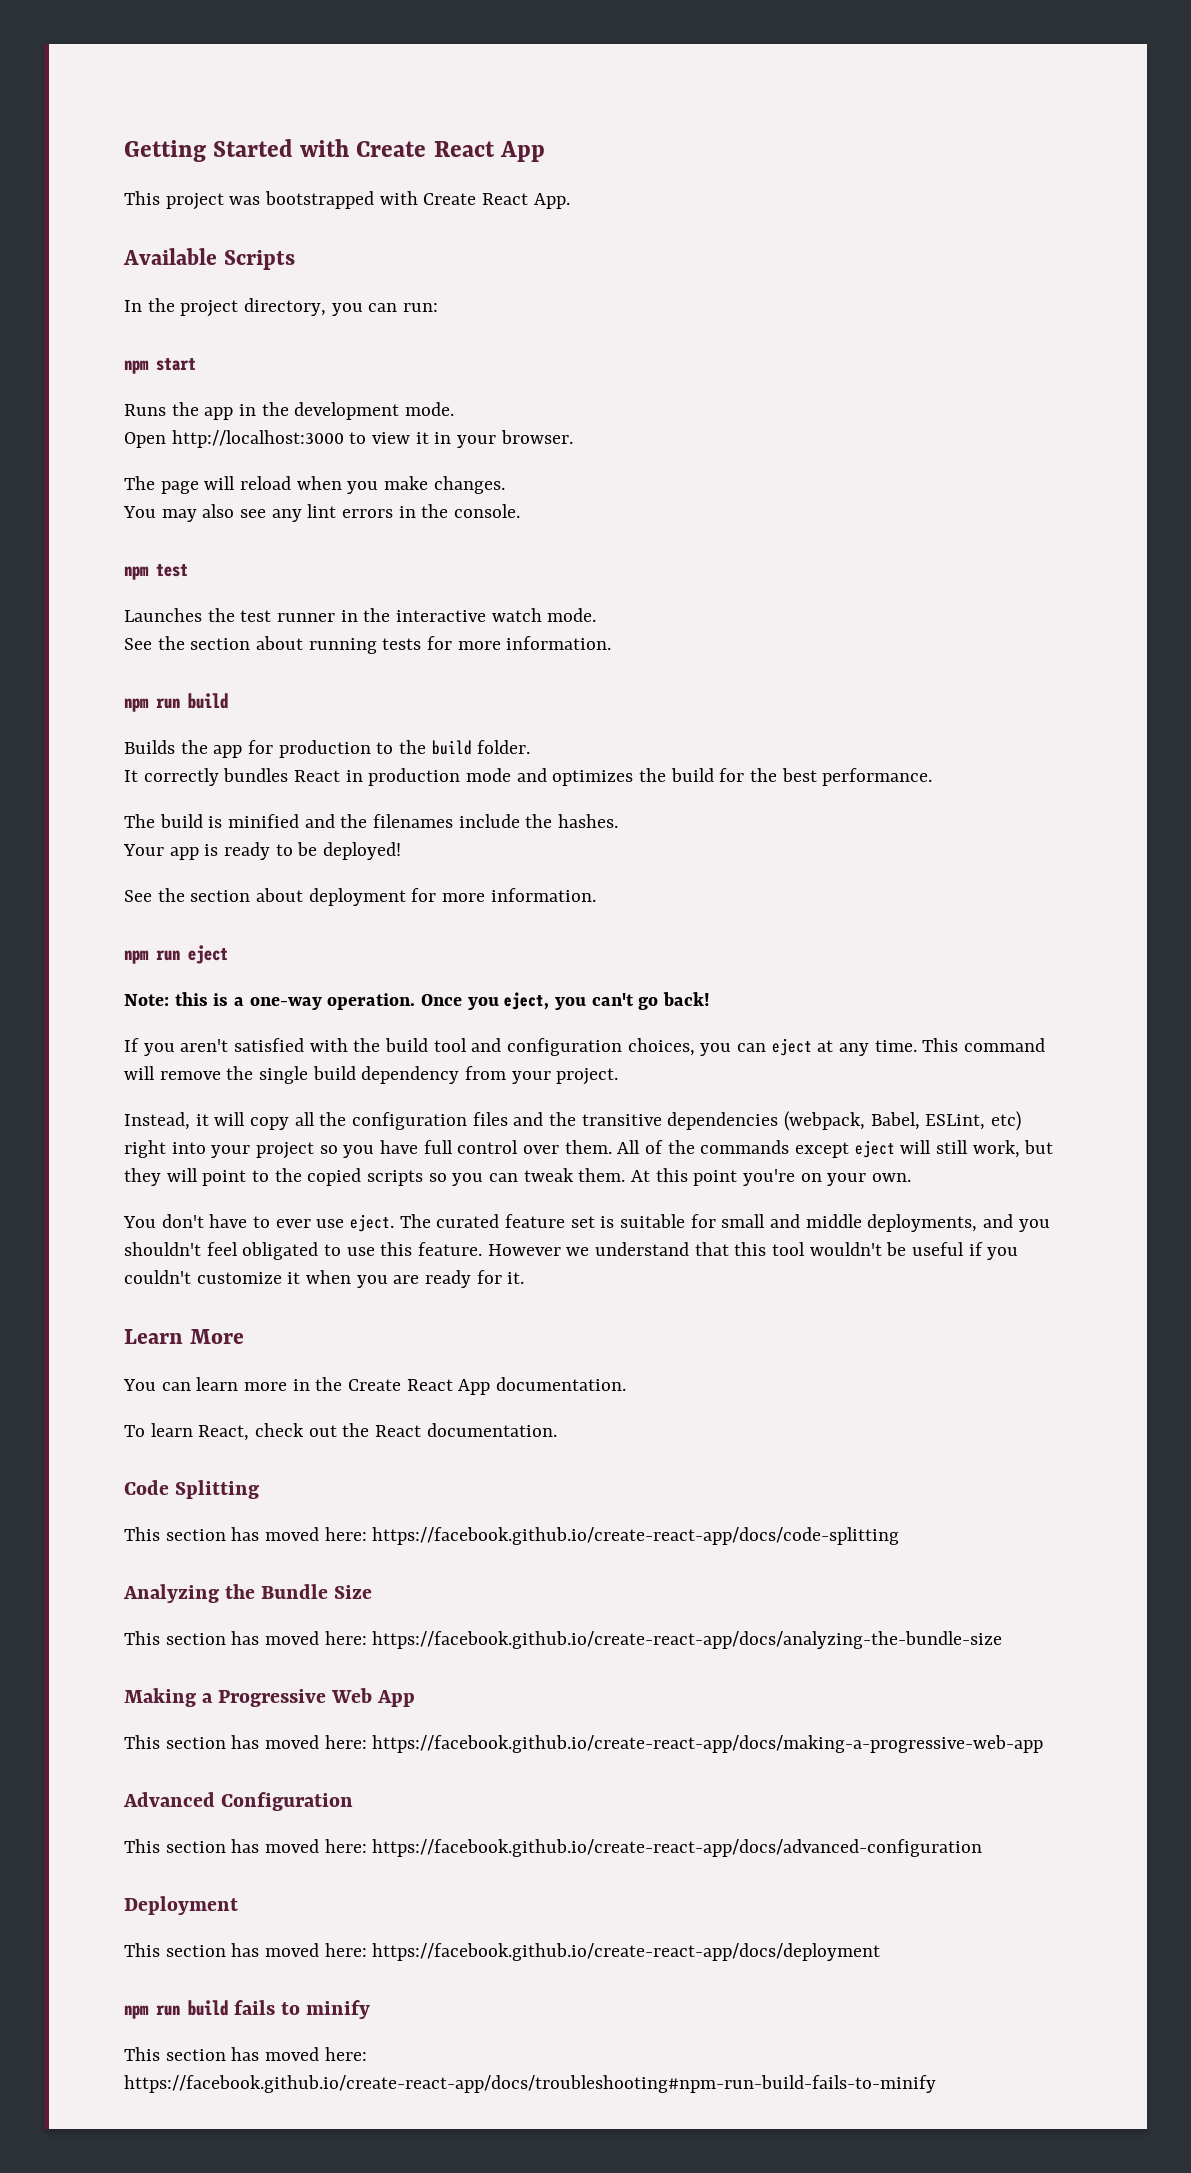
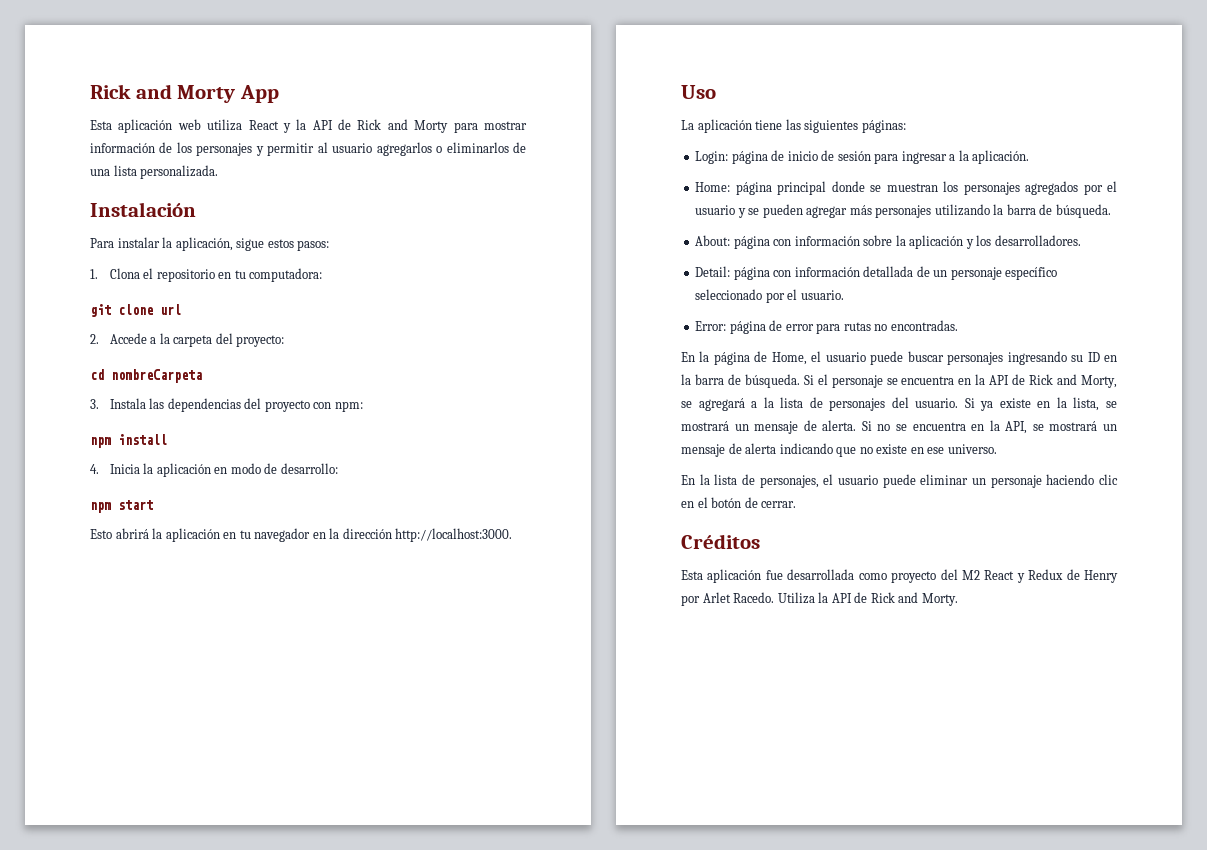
[124,139,545,162] [124,191,570,210] [123,248,295,270] [124,298,439,317] [124,358,196,374] [124,402,455,420] [124,430,573,448] [124,476,505,494] [123,504,521,522] [124,564,188,580] [124,608,597,622] [124,636,612,654] [124,693,228,712] [124,740,531,758] [124,768,933,786] [124,814,619,828] [123,842,402,860] [124,888,596,906] [124,945,228,964] [124,992,711,1010] [124,1038,1046,1056] [124,1066,619,1085] [124,1111,1022,1131] [124,1140,1054,1159] [124,1168,912,1186] [123,1214,1050,1232] [124,1242,1019,1260] [124,1270,525,1288] [124,1329,244,1344] [123,1377,627,1395] [124,1423,557,1441] [124,1480,260,1499] [124,1527,900,1545] [123,1584,373,1603] [124,1631,1003,1649] [124,1688,416,1707] [124,1735,1044,1753] [123,1792,354,1811] [124,1839,983,1857] [124,1896,238,1915] [124,1943,881,1961] [124,2000,371,2019] [124,2047,367,2061] [124,2075,936,2093] Getting Started with Create React App // This project was bootstrapped with Create React App. // Available Scripts // In the project directory, you can run: // npm start // Runs the app in the development mode. // Open http://localhost:3000 to view it in your browser. // The page will reload when you make changes. // You may also see any lint errors in the console. // npm test // Launches the test runner in the interactive watch mode. // See the section about running tests for more information. // npm run build // Builds the app for production to the build folder. // It correctly bundles React in production mode and optimizes the build for the best performance. // The build is minified and the filenames include the hashes. // Your app is ready to be deployed! // See the section about deployment for more information. // npm run eject // Note: this is a one-way operation. Once you eject, you can't go back! // If you aren't satisfied with the build tool and configuration choices, you can eject at any time. This command will remove the single build dependency from your project. // Instead, it will copy all the configuration files and the transitive dependencies (webpack, Babel, ESLint, etc) right into your project so you have full control over them. All of the commands except eject will still work, but they will point to the copied scripts so you can tweak them. At this point you're on your own. // You don't have to ever use eject. The curated feature set is suitable for small and middle deployments, and you shouldn't feel obligated to use this feature. However we understand that this tool wouldn't be useful if you couldn't customize it when you are ready for it. // Learn More // You can learn more in the Create React App documentation. // To learn React, check out the React documentation. // Code Splitting // This section has moved here: https://facebook.github.io/create-react-app/docs/code-splitting // Analyzing the Bundle Size // This section has moved here: https://facebook.github.io/create-react-app/docs/analyzing-the-bundle-size // Making a Progressive Web App // This section has moved here: https://facebook.github.io/create-react-app/docs/making-a-progressive-web-app // Advanced Configuration // This section has moved here: https://facebook.github.io/create-react-app/docs/advanced-configuration // Deployment // This section has moved here: https://facebook.github.io/create-react-app/docs/deployment // npm run build fails to minify // This section has moved here: https://facebook.github.io/create-react-app/docs/troubleshooting#npm-run-build-fails-to-minify -> [90,84,279,103] [90,119,527,133] [90,142,526,156] [90,165,219,179] [90,202,196,217] [90,237,330,251] [90,268,323,282] [90,304,181,317] [90,333,285,347] [90,369,202,383] [90,398,363,412] [90,434,167,448] [90,463,338,477] [90,500,153,513] [90,528,513,542] [681,85,716,99] [681,119,906,133] [695,150,1030,164] [695,181,1117,195] [695,204,1111,218] [695,235,1081,249] [695,266,1058,280] [695,289,844,303] [695,320,958,334] [681,351,1117,365] [681,374,1117,388] [681,397,1118,411] [681,420,1117,434] [681,443,997,457] [681,474,1118,488] [681,497,797,508] [681,534,760,549] [681,569,1118,583] [681,592,958,606] Rick and Morty App // Esta aplicación web utiliza React y la API de Rick and Morty para mostrar información de los personajes y permitir al usuario agregarlos o eliminarlos de una lista personalizada. // Instalación // Para instalar la aplicación, sigue estos pasos: // 1. Clona el repositorio en tu computadora: // git clone url // 2. Accede a la carpeta del proyecto: // cd nombreCarpeta // 3. Instala las dependencias del proyecto con npm: // npm install // 4. Inicia la aplicación en modo de desarrollo: // npm start // Esto abrirá la aplicación en tu navegador en la dirección http://localhost:3000. // Uso // La aplicación tiene las siguientes páginas: // Login: página de inicio de sesión para ingresar a la aplicación. // Home: página principal donde se muestran los personajes agregados por el usuario y se pueden agregar más personajes utilizando la barra de búsqueda. // About: página con información sobre la aplicación y los desarrolladores. // Detail: página con información detallada de un personaje específico seleccionado por el usuario. // Error: página de error para rutas no encontradas. // En la página de Home, el usuario puede buscar personajes ingresando su ID en la barra de búsqueda. Si el personaje se encuentra en la API de Rick and Morty, se agregará a la lista de personajes del usuario. Si ya existe en la lista, se mostrará un mensaje de alerta. Si no se encuentra en la API, se mostrará un mensaje de alerta indicando que no existe en ese universo. // En la lista de personajes, el usuario puede eliminar un personaje haciendo clic en el botón de cerrar. // Créditos // Esta aplicación fue desarrollada como proyecto del M2 React y Redux de Henry por Arlet Racedo. Utiliza la API de Rick and Morty.

